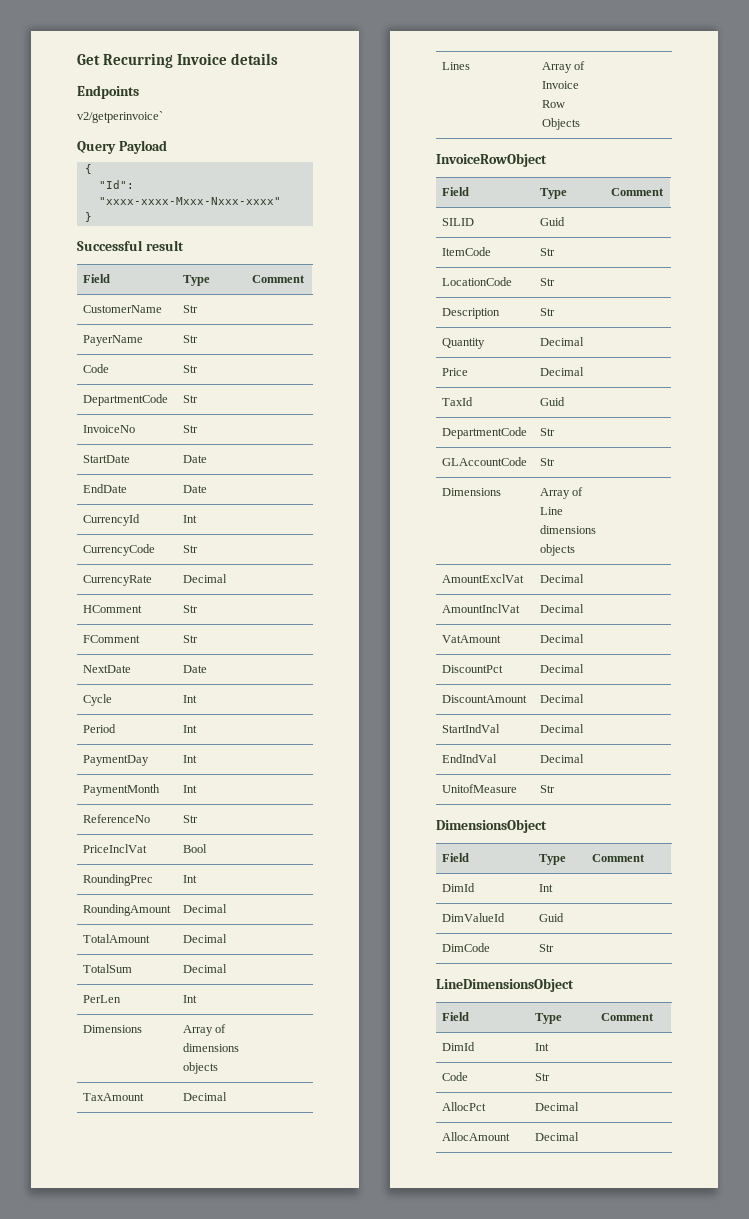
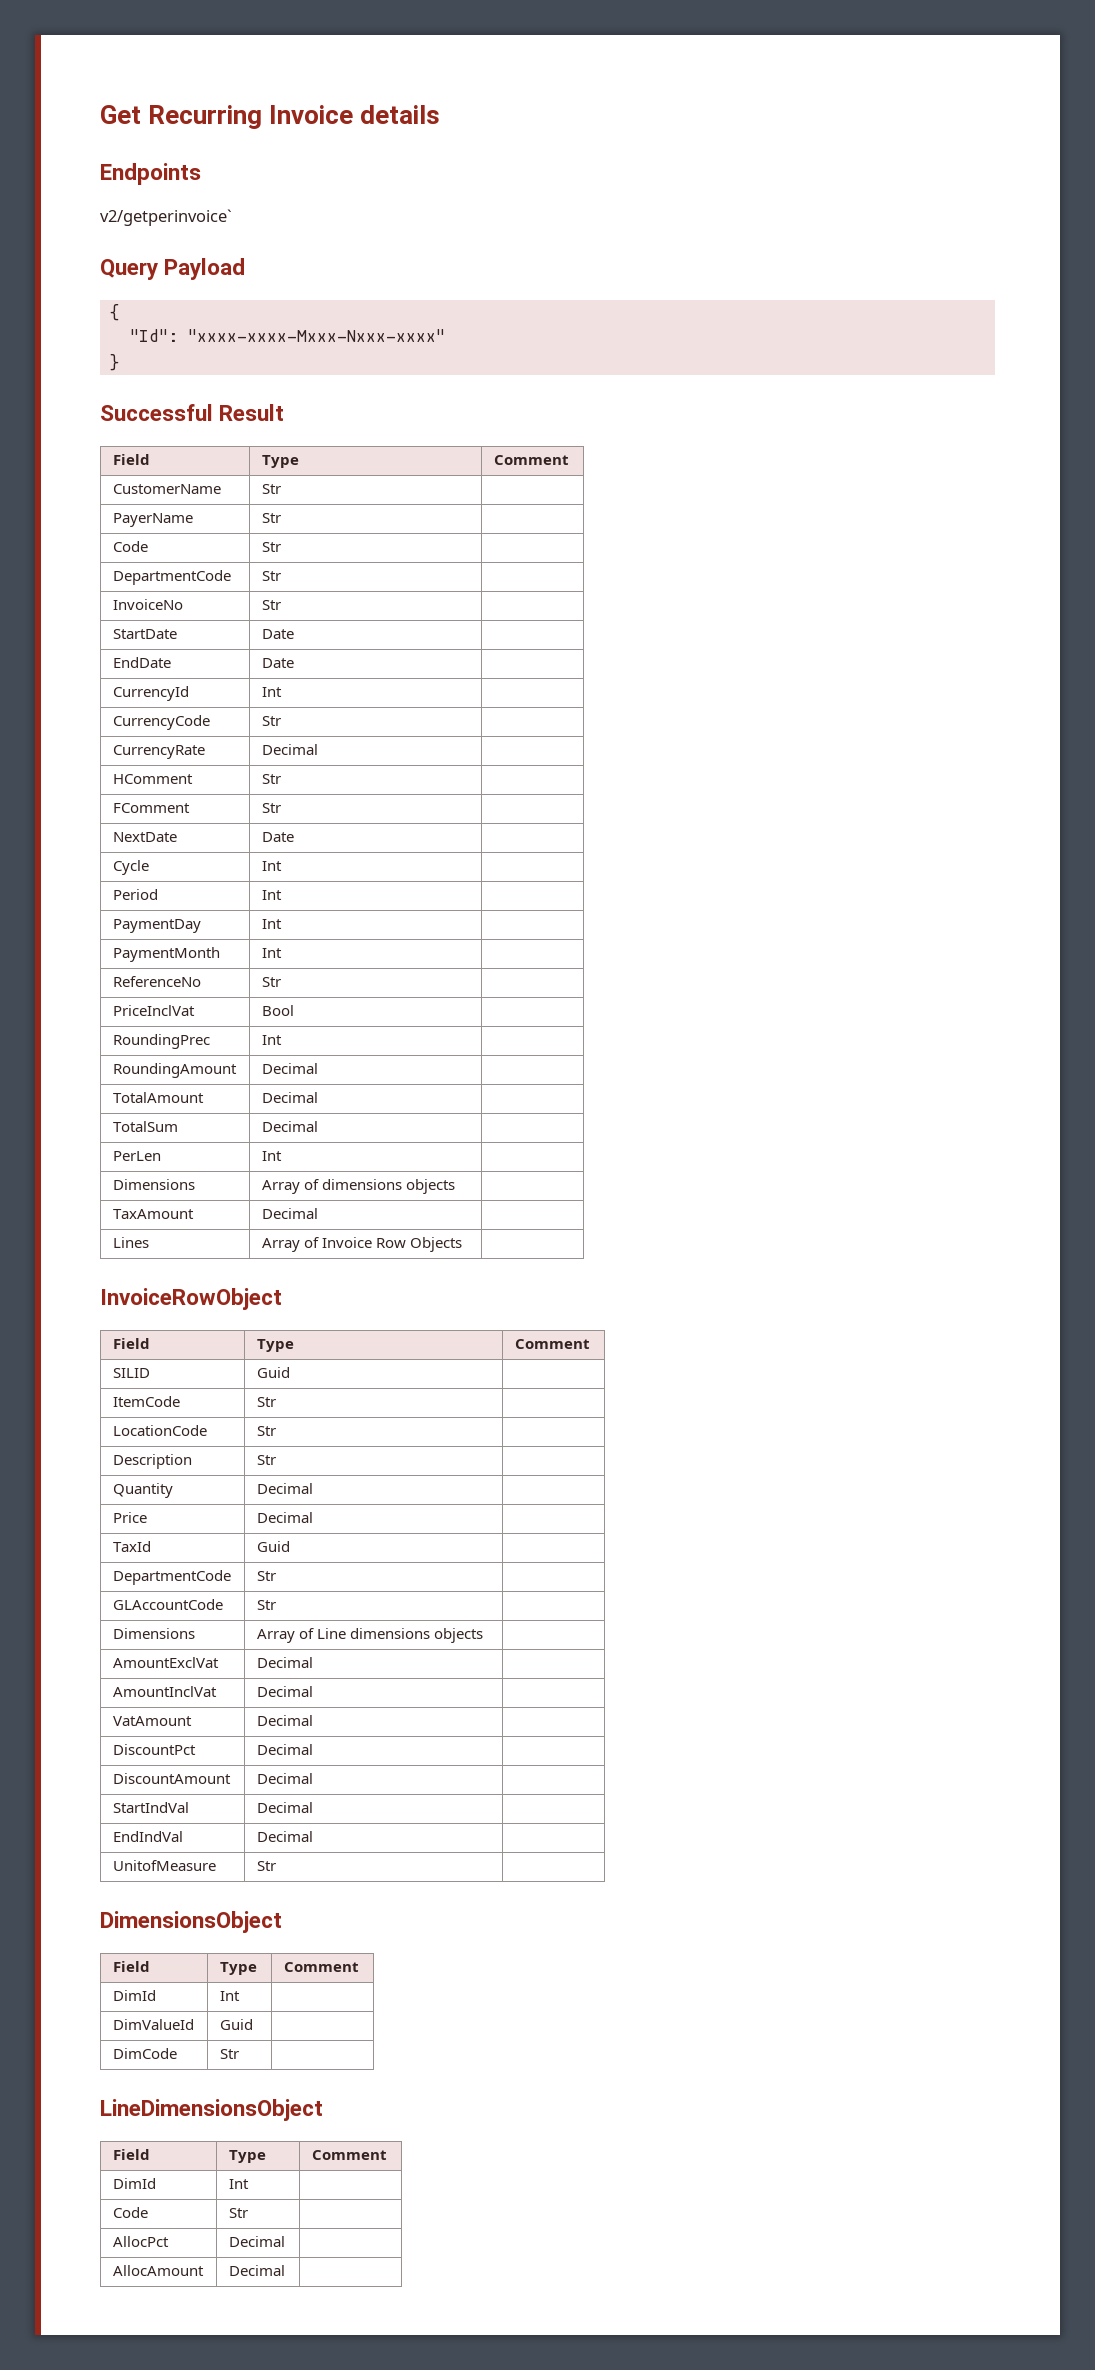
[145,240,184,251] result -> [219,404,285,421] Result

